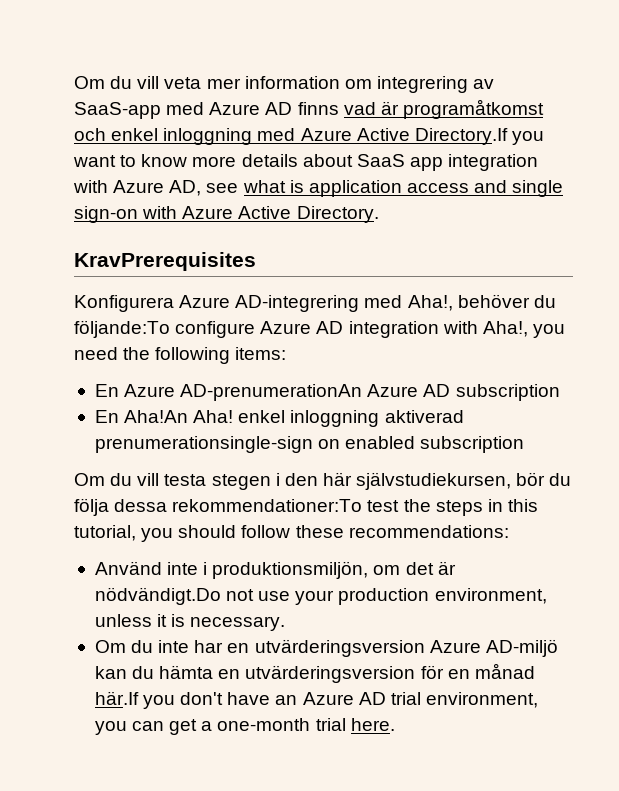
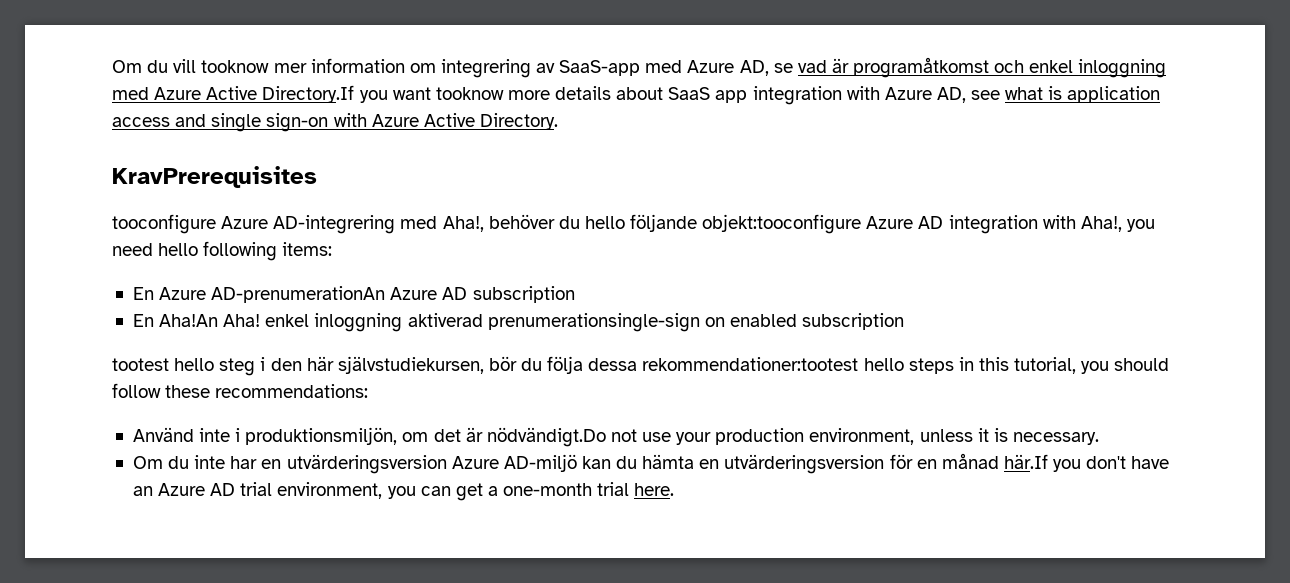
[74,76,202,89] Om du vill veta -> [112,59,270,73] Om du vill tooknow
[265,102,339,115] AD finns -> [739,60,793,76] AD, se
[120,154,188,167] to know -> [435,87,504,100] tooknow
[74,295,174,312] Konfigurera -> [112,214,216,234] tooconfigure
[74,320,256,338] följande:To configure -> [584,214,862,234] hello följande objekt:tooconfigure
[123,347,151,360] the -> [158,243,199,256] hello
[74,473,271,490] Om du vill testa stegen -> [112,358,256,376] tootest hello steg
[172,499,431,512] rekommendationer:To test the -> [642,357,904,371] rekommendationer:tootest hello

